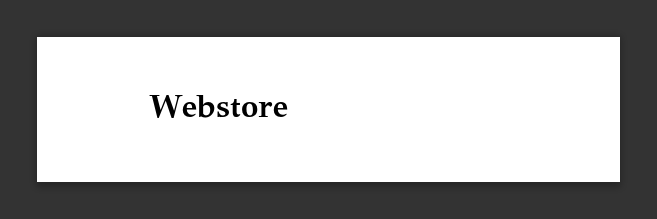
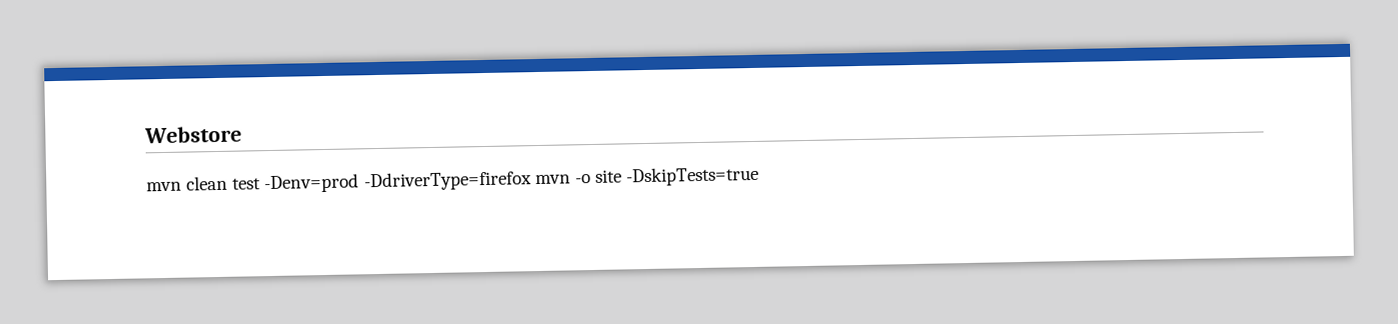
(288, 106) none -> [146,165,760,194] // mvn clean test -Denv=prod -DdriverType=firefox mvn -o site -DskipTests=true

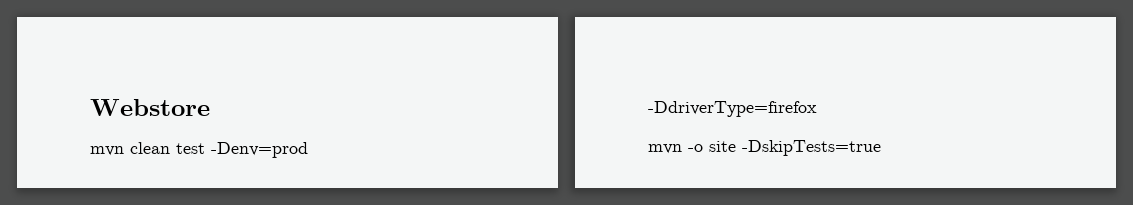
(532, 181) none -> (817, 109) //

